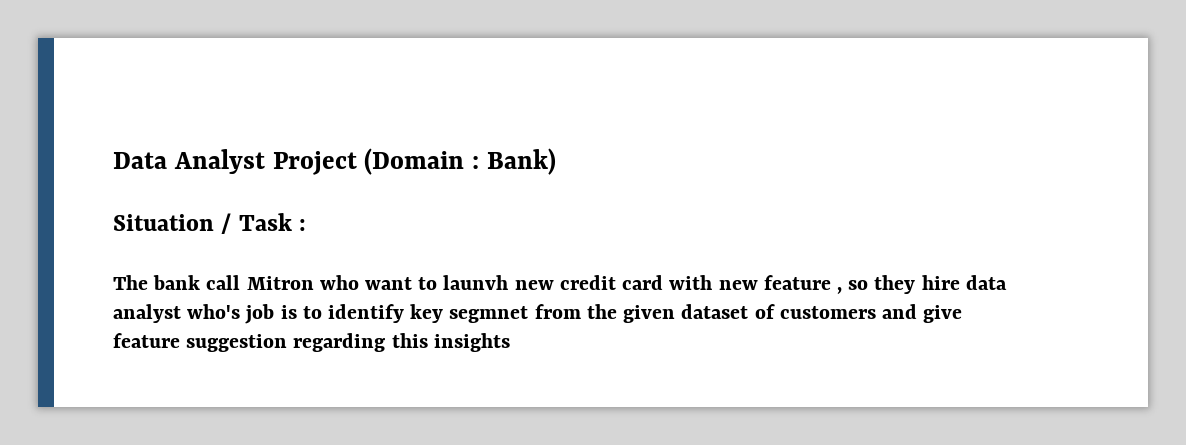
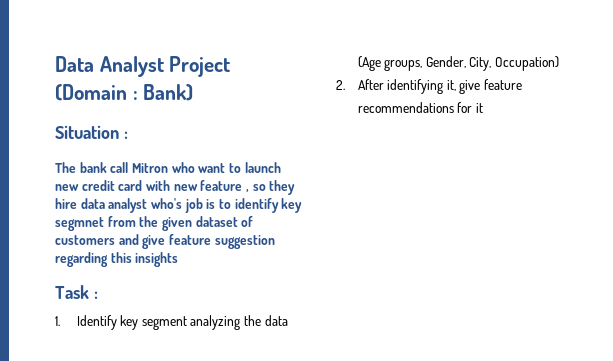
[221,213,292,234] / Task -> (119, 132) none
[443,275,509,290] launvh -> [244,162,281,173] launch
(510, 342) none -> [55,285,98,299] [55,315,288,330] [357,56,560,71] [336,79,523,94] [357,102,483,113] // Task : // 1. Identify key segment analyzing the data (Age groups, Gender, City, Occupation) // 2. After identifying it, give feature recommendations for it

